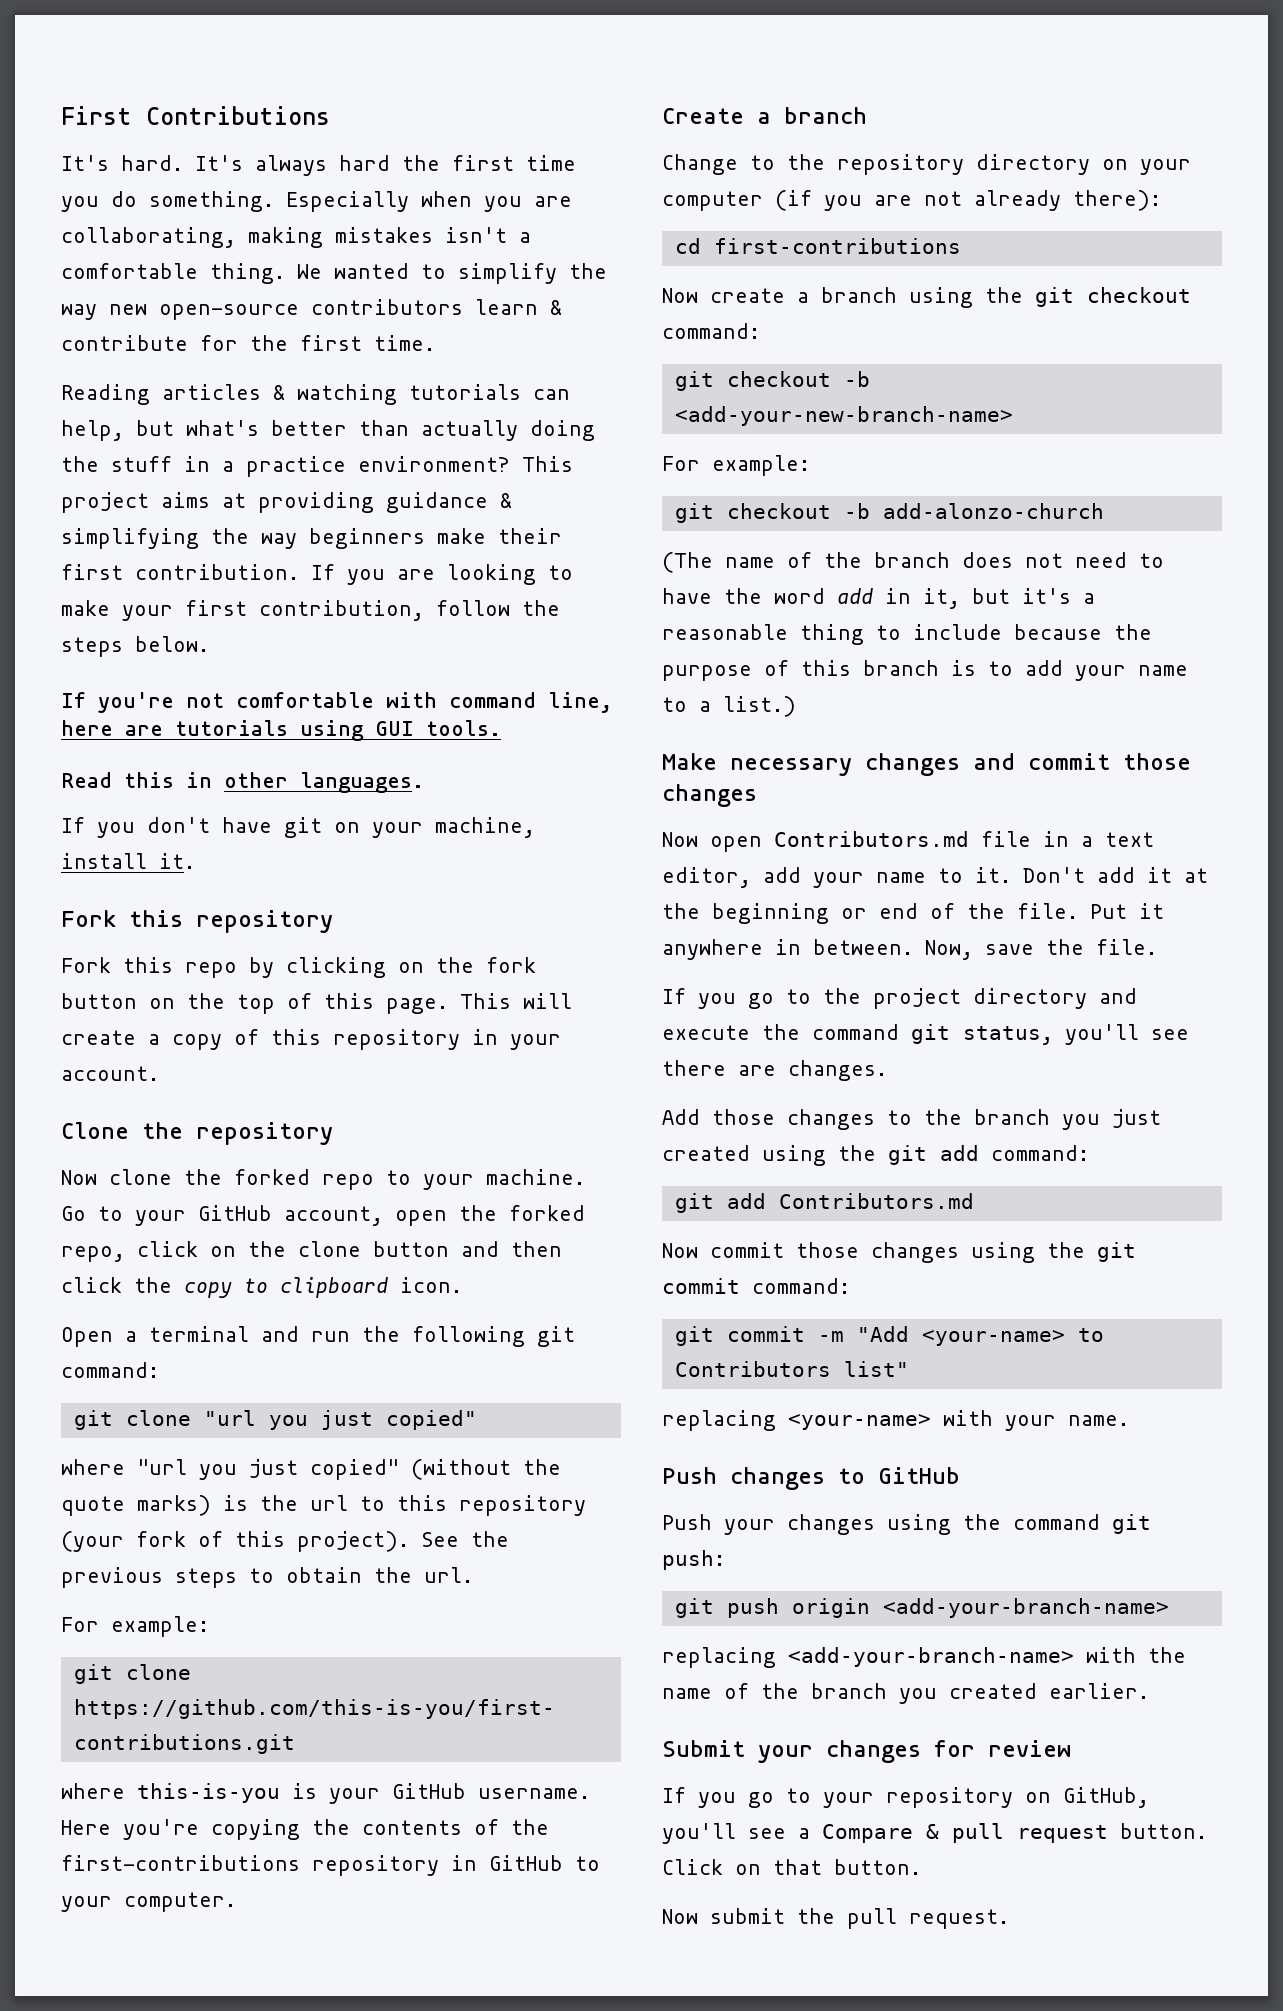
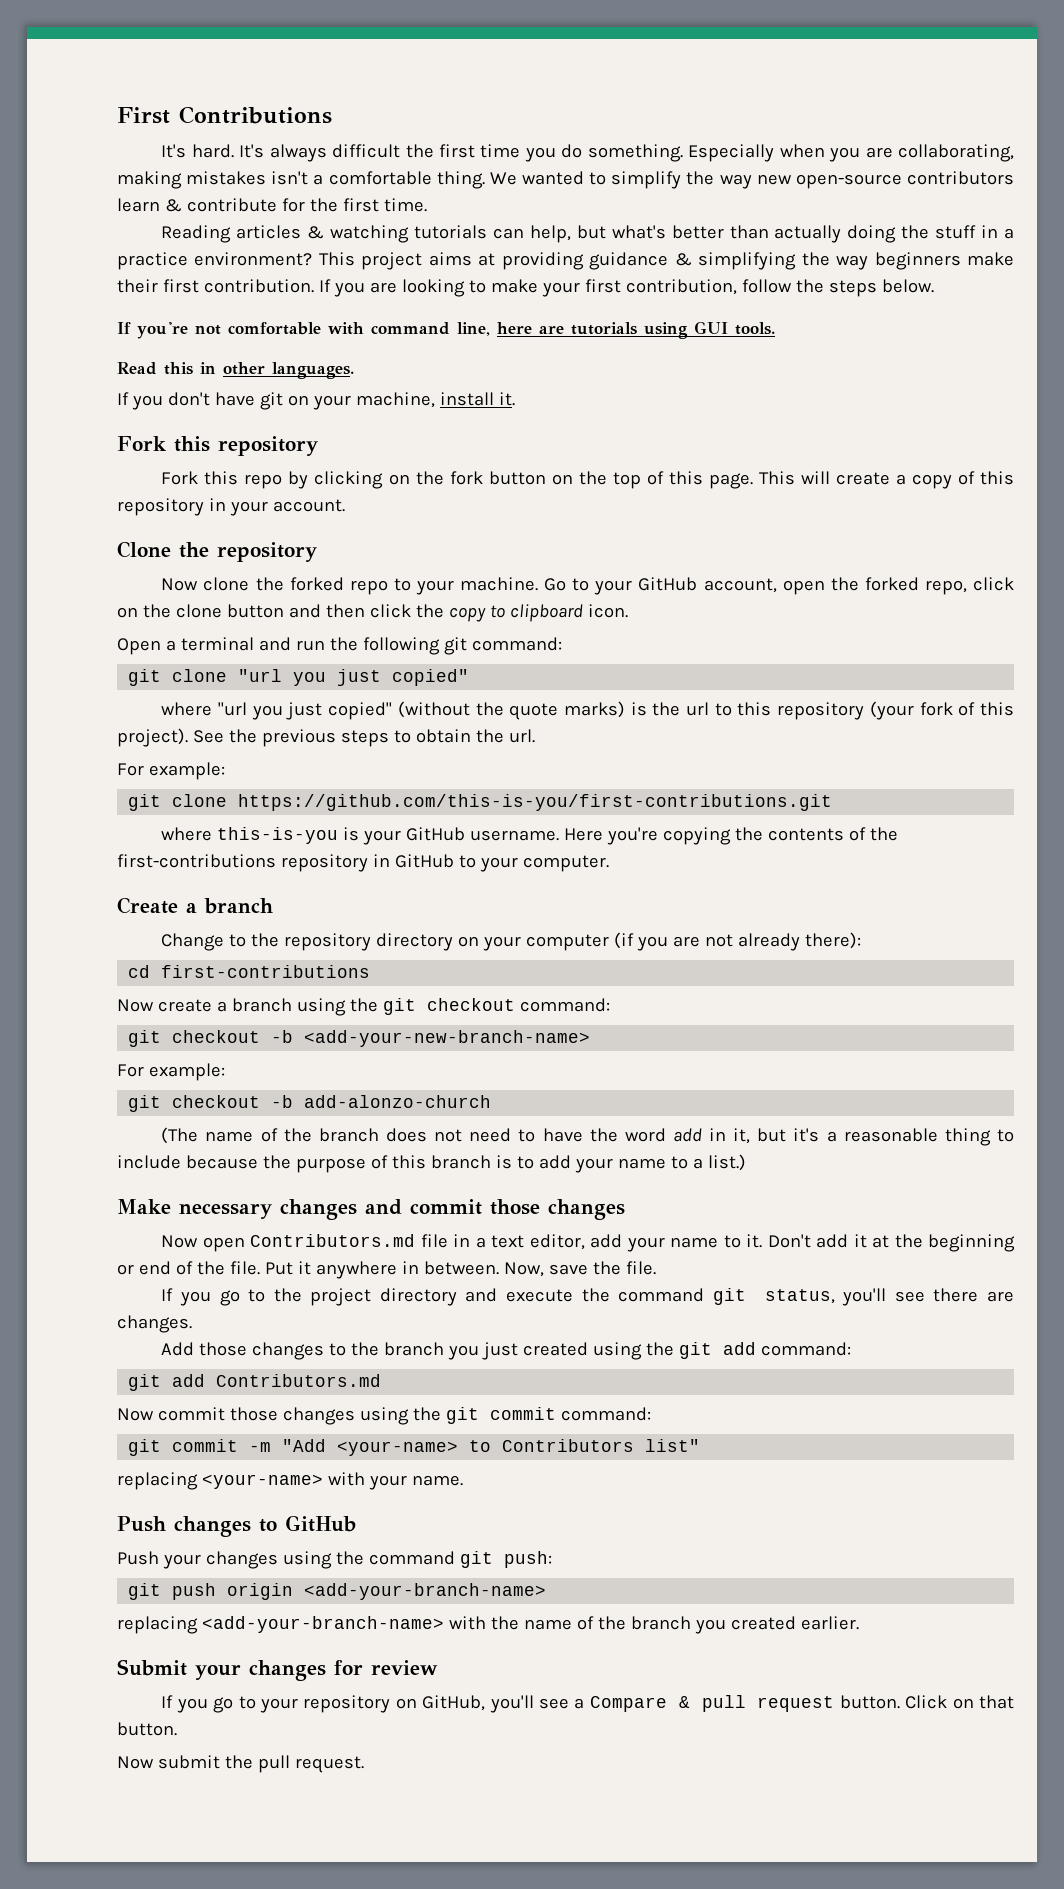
[339,155,390,171] hard -> [332,144,401,158] difficult

